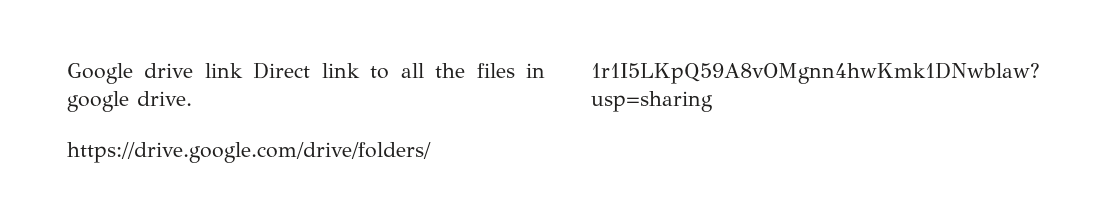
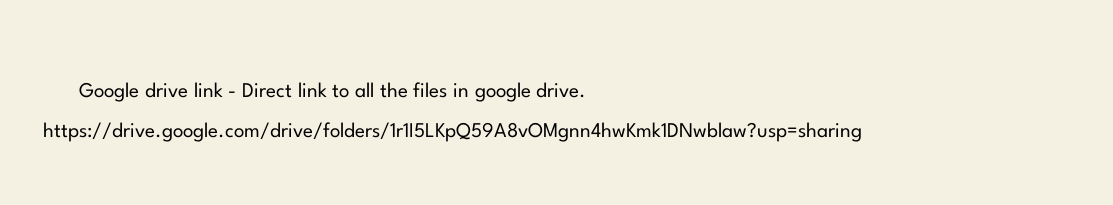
(243, 70) none -> [228,91,237,97] -

